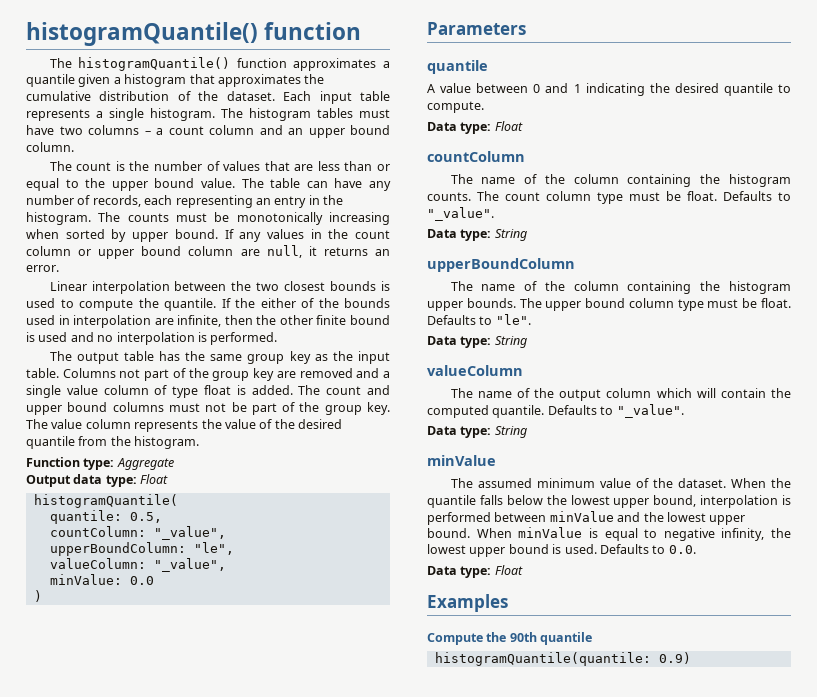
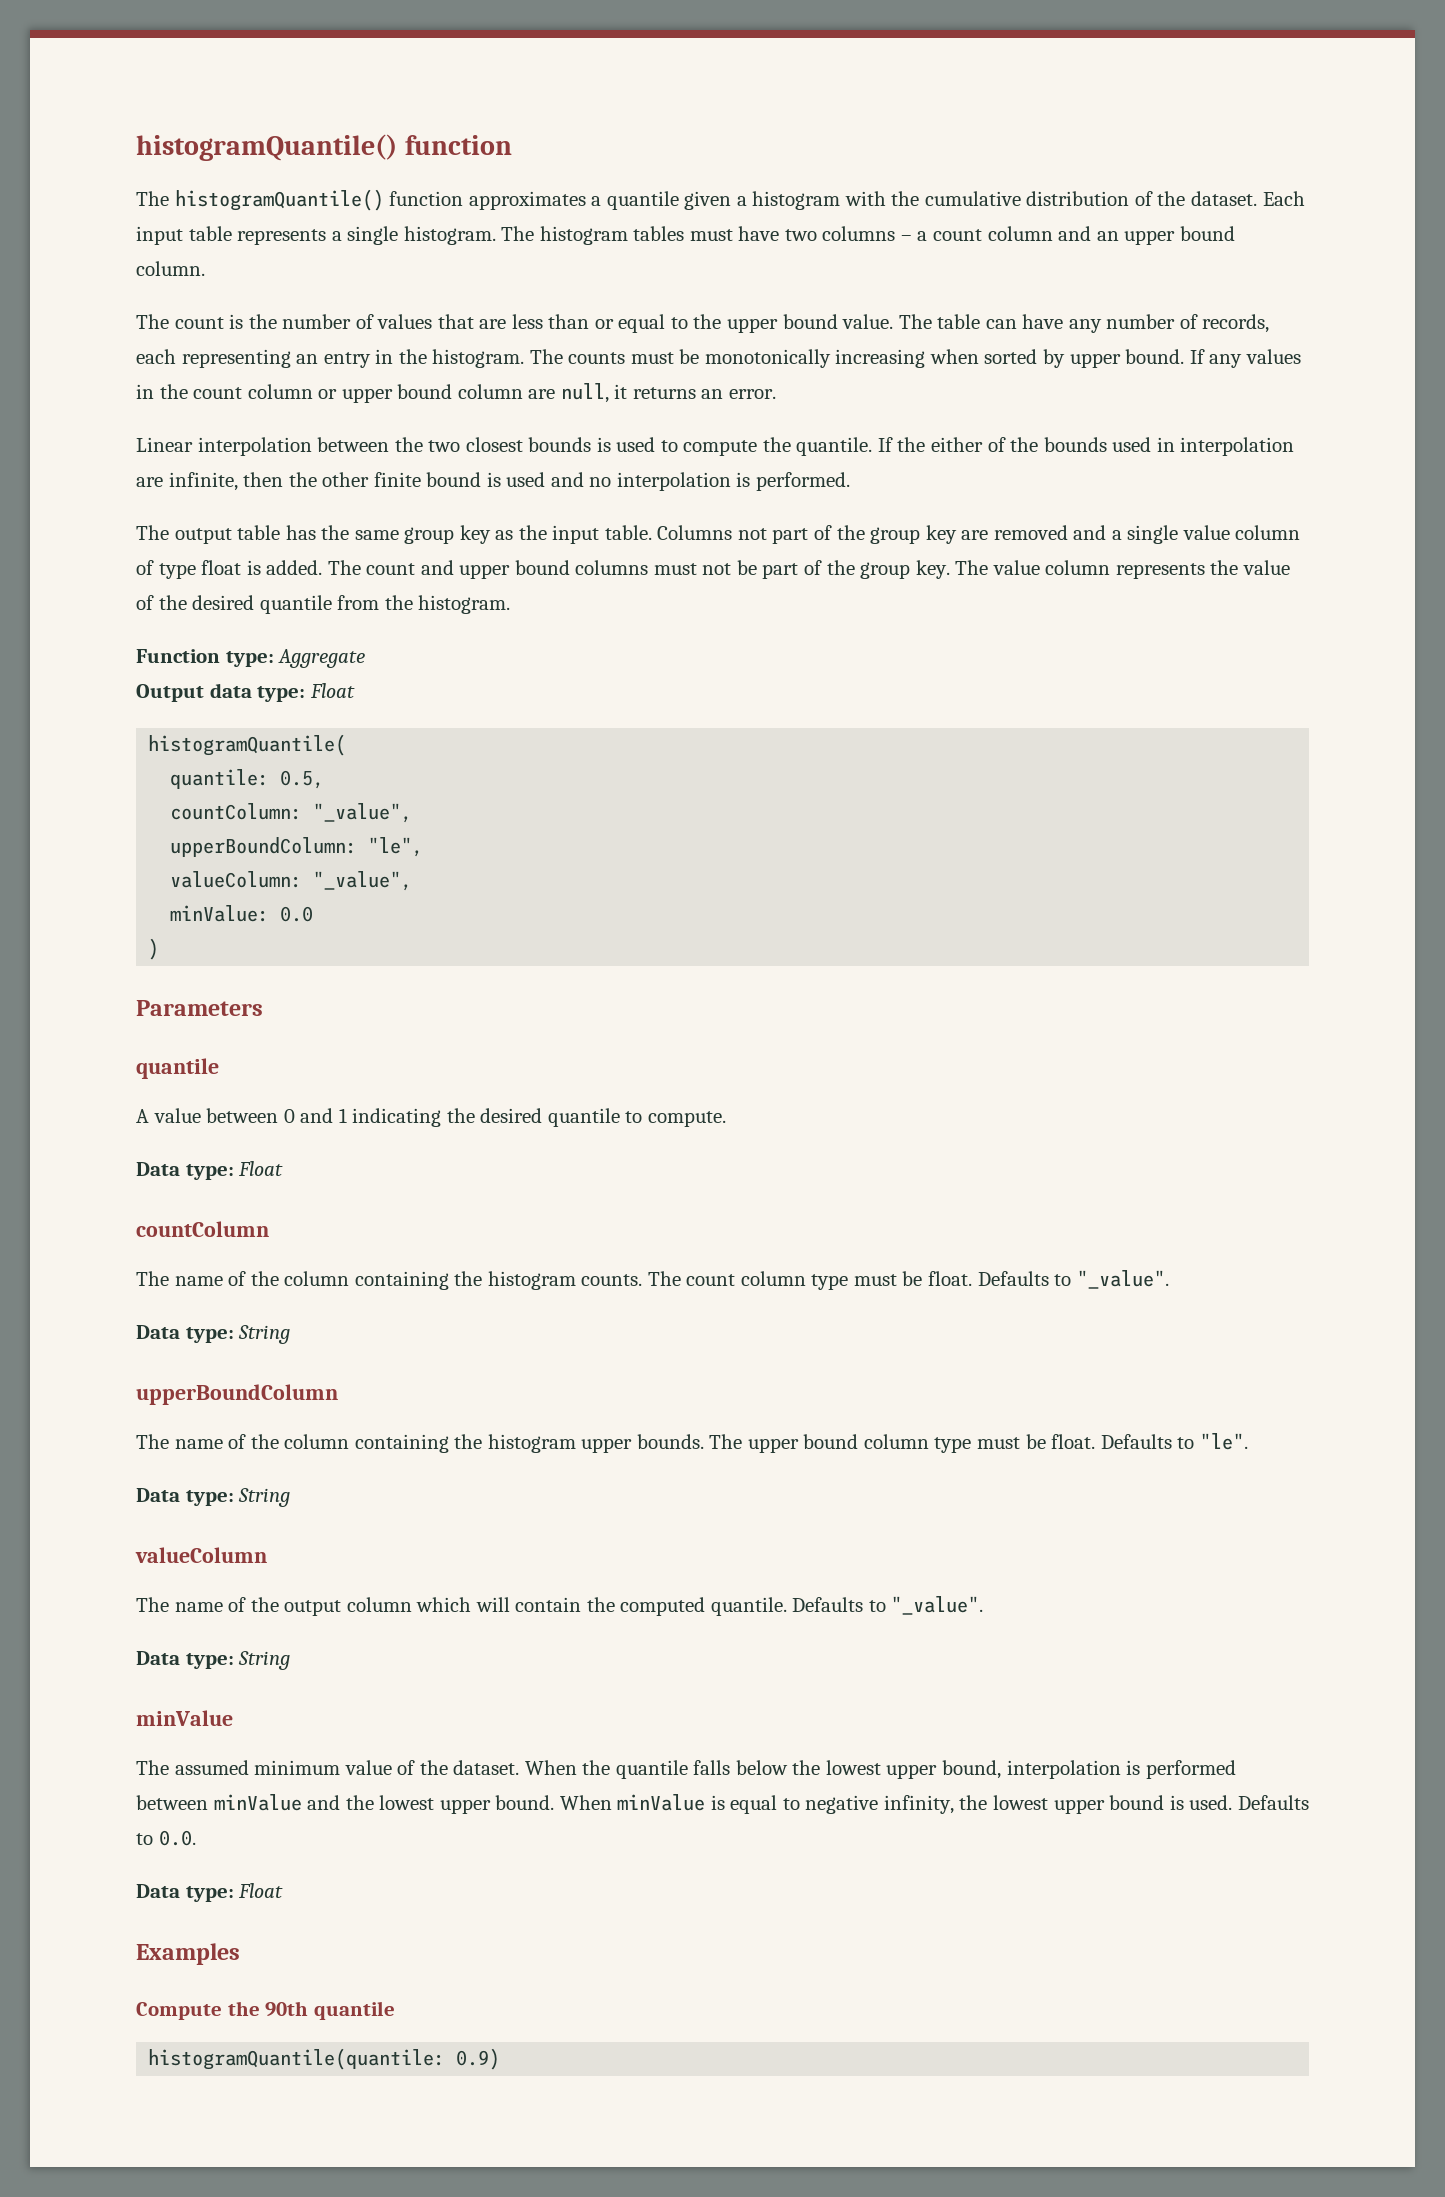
[189,74,301,87] that approximates -> [844,191,886,206] with

